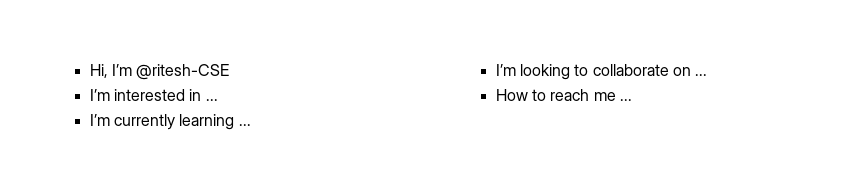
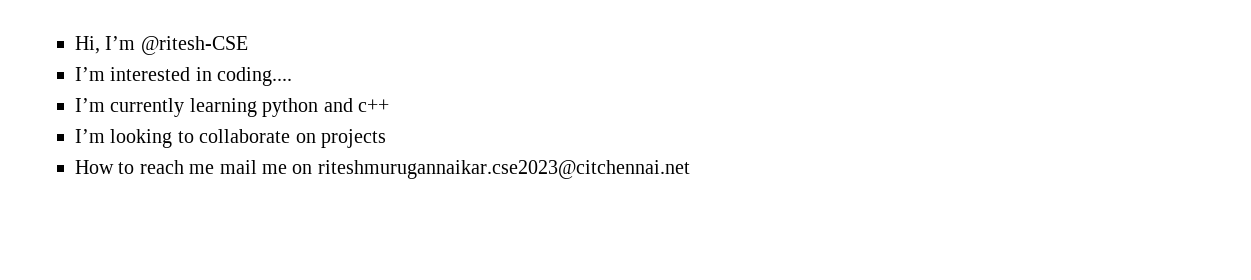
[205,99,218,101] ... -> [217,67,293,86] coding....
[238,124,251,126] ... -> [262,98,389,117] python and c++
[695,74,708,76] ... -> [321,129,386,148] projects
[619,99,632,101] ... -> [219,160,690,179] mail me on riteshmurugannaikar.cse2023@citchennai.net

